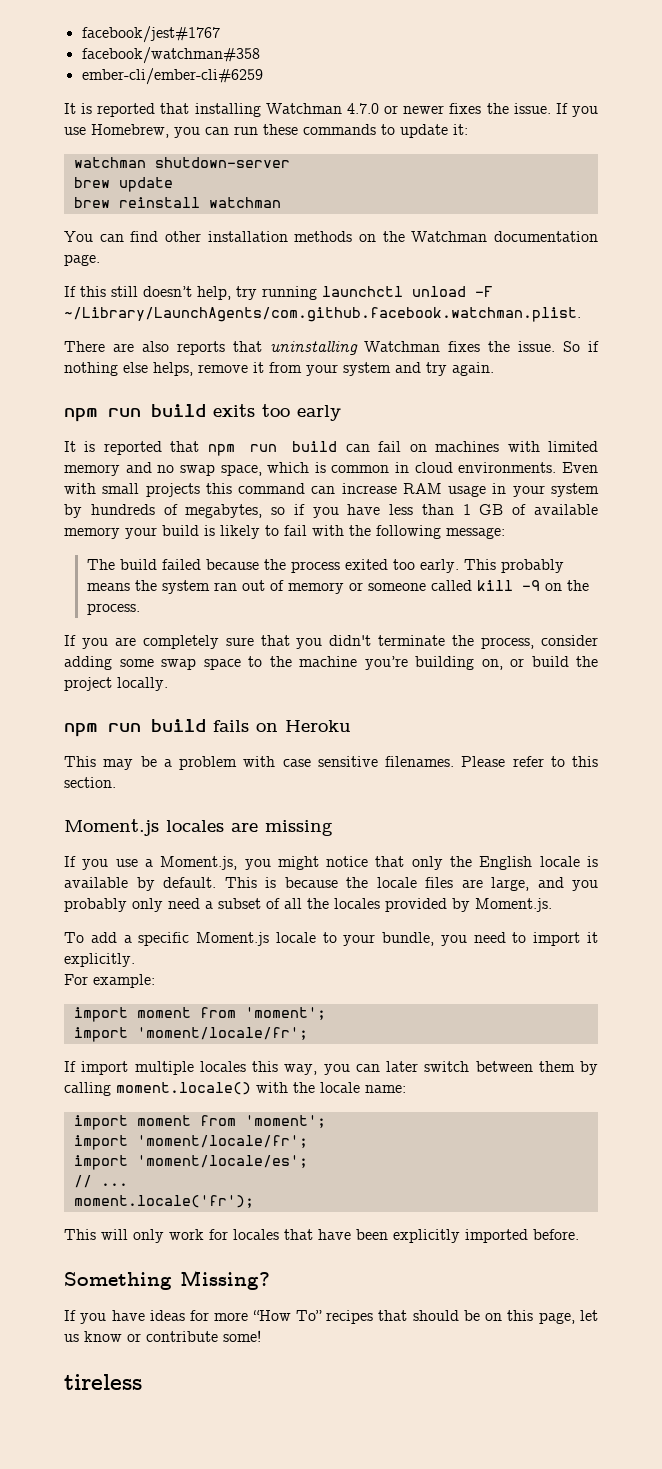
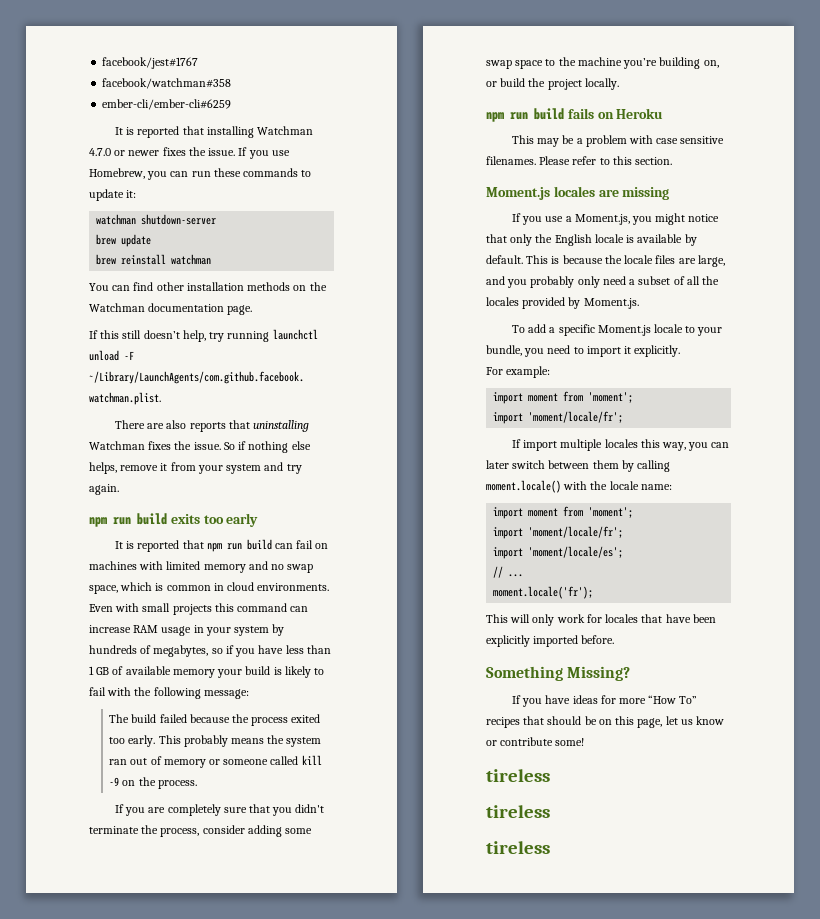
(142, 1382) none -> [486,805,550,818] [486,841,550,854] // tireless // tireless

